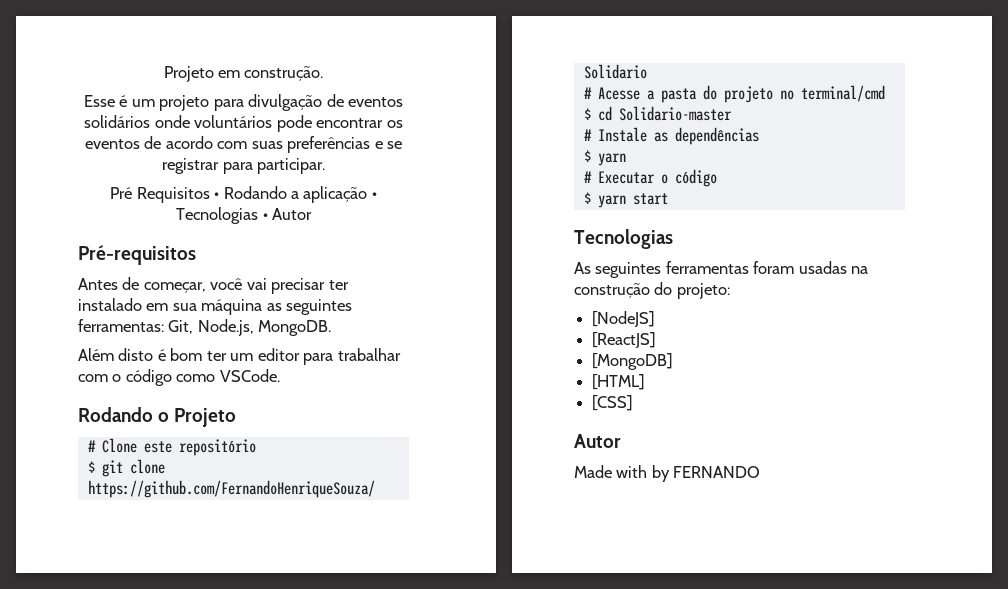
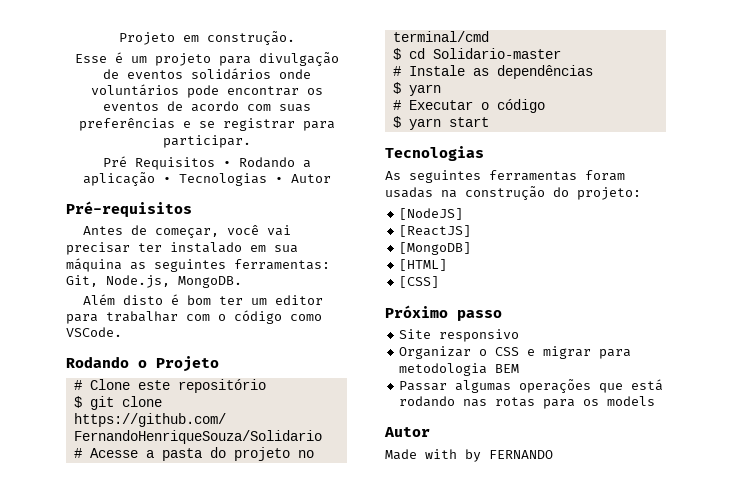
(634, 403) none -> [385,305,502,321] [399,329,520,342] [399,346,632,359] [399,363,520,376] [399,379,664,393] [399,396,656,409] // Próximo passo // Site responsivo // Organizar o CSS e migrar para metodologia BEM // Passar algumas operações que está rodando nas rotas para os models

